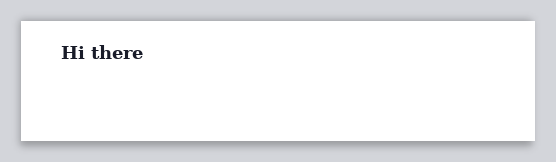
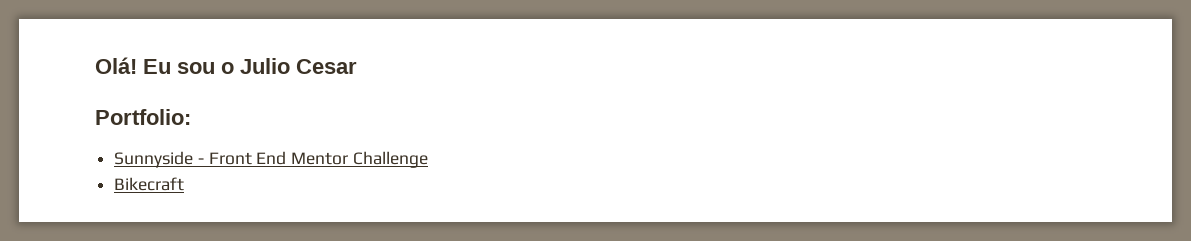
[61,45,143,59] Hi there -> [95,57,357,74] [95,109,191,125] [114,151,428,168] [114,177,185,191] Olá! Eu sou o Julio Cesar // Portfolio: // Sunnyside - Front End Mentor Challenge // Bikecraft

